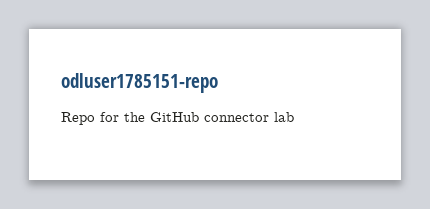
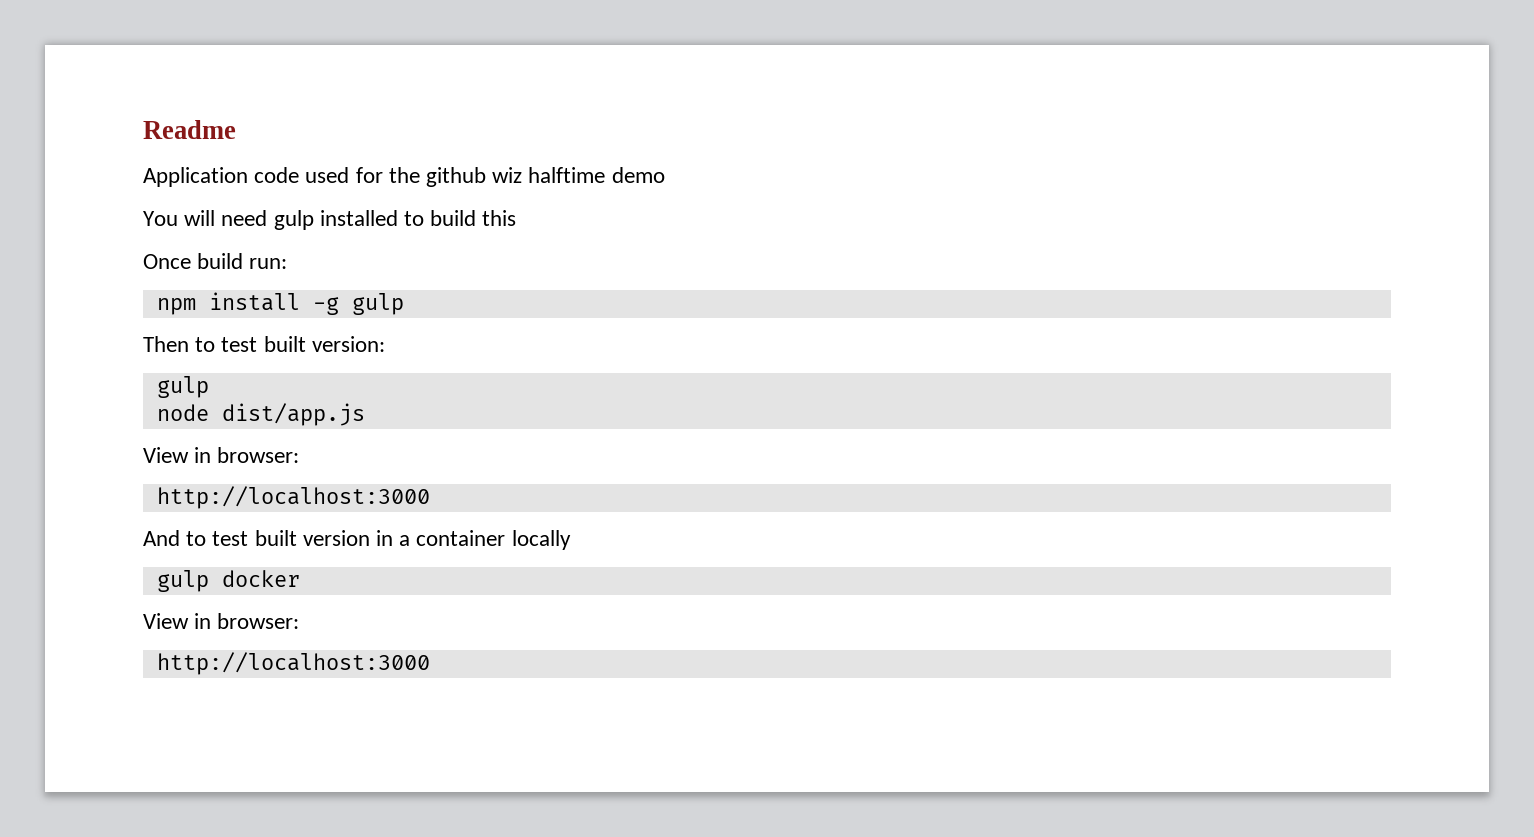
[61,73,218,93] [61,112,294,125] odluser1785151-repo // Repo for the GitHub connector lab -> [143,120,236,139] [143,167,665,187] [143,210,517,230] [143,253,288,269] [156,292,404,315] [143,336,385,352] [156,376,209,398] [156,403,365,426] [143,447,300,463] [156,486,430,509] [143,530,571,550] [156,570,300,592] [143,613,300,629] [156,652,430,675] Readme // Application code used for the github wiz halftime demo // You will need gulp installed to build this // Once build run: // npm install -g gulp // Then to test built version: // gulp // node dist/app.js // View in browser: // http://localhost:3000 // And to test built version in a container locally // gulp docker // View in browser: // http://localhost:3000

